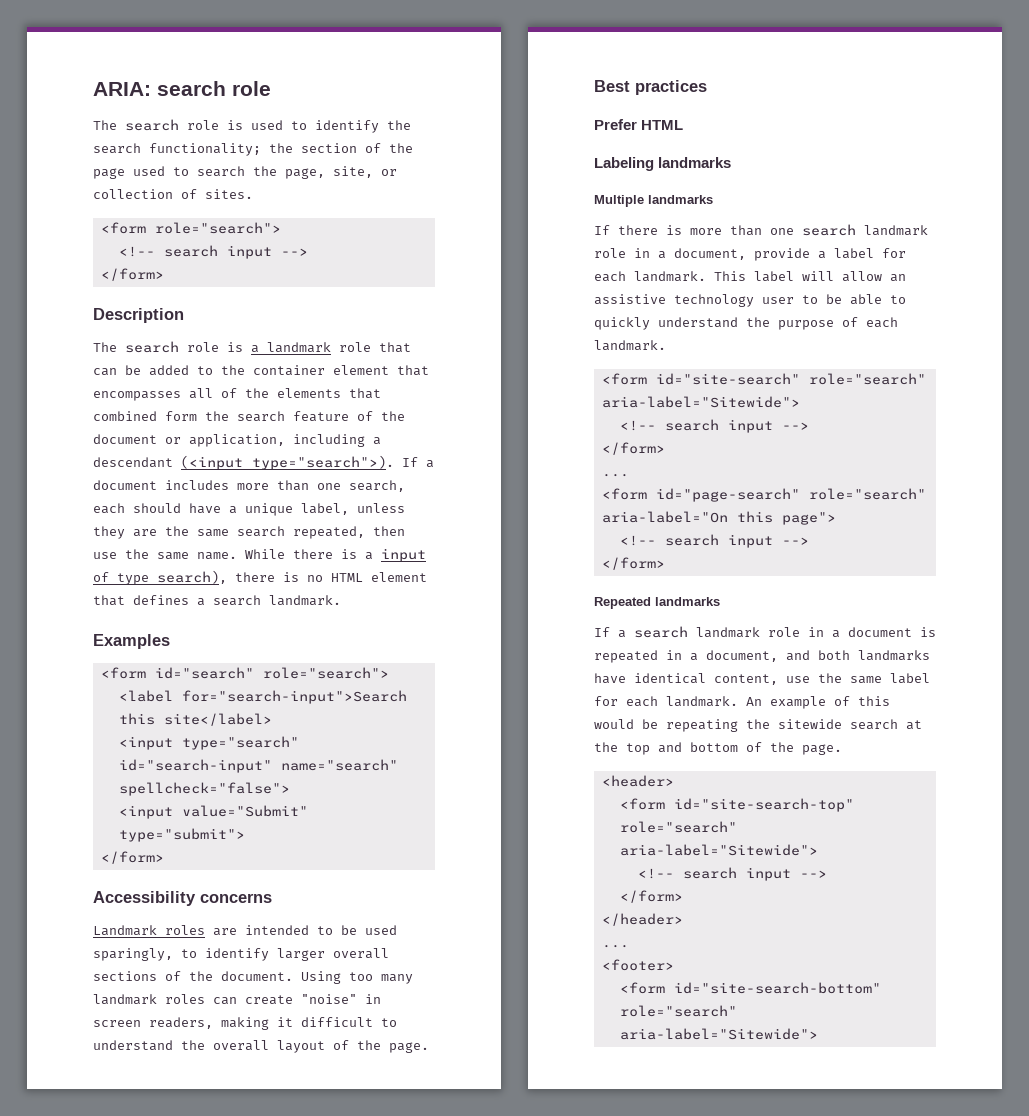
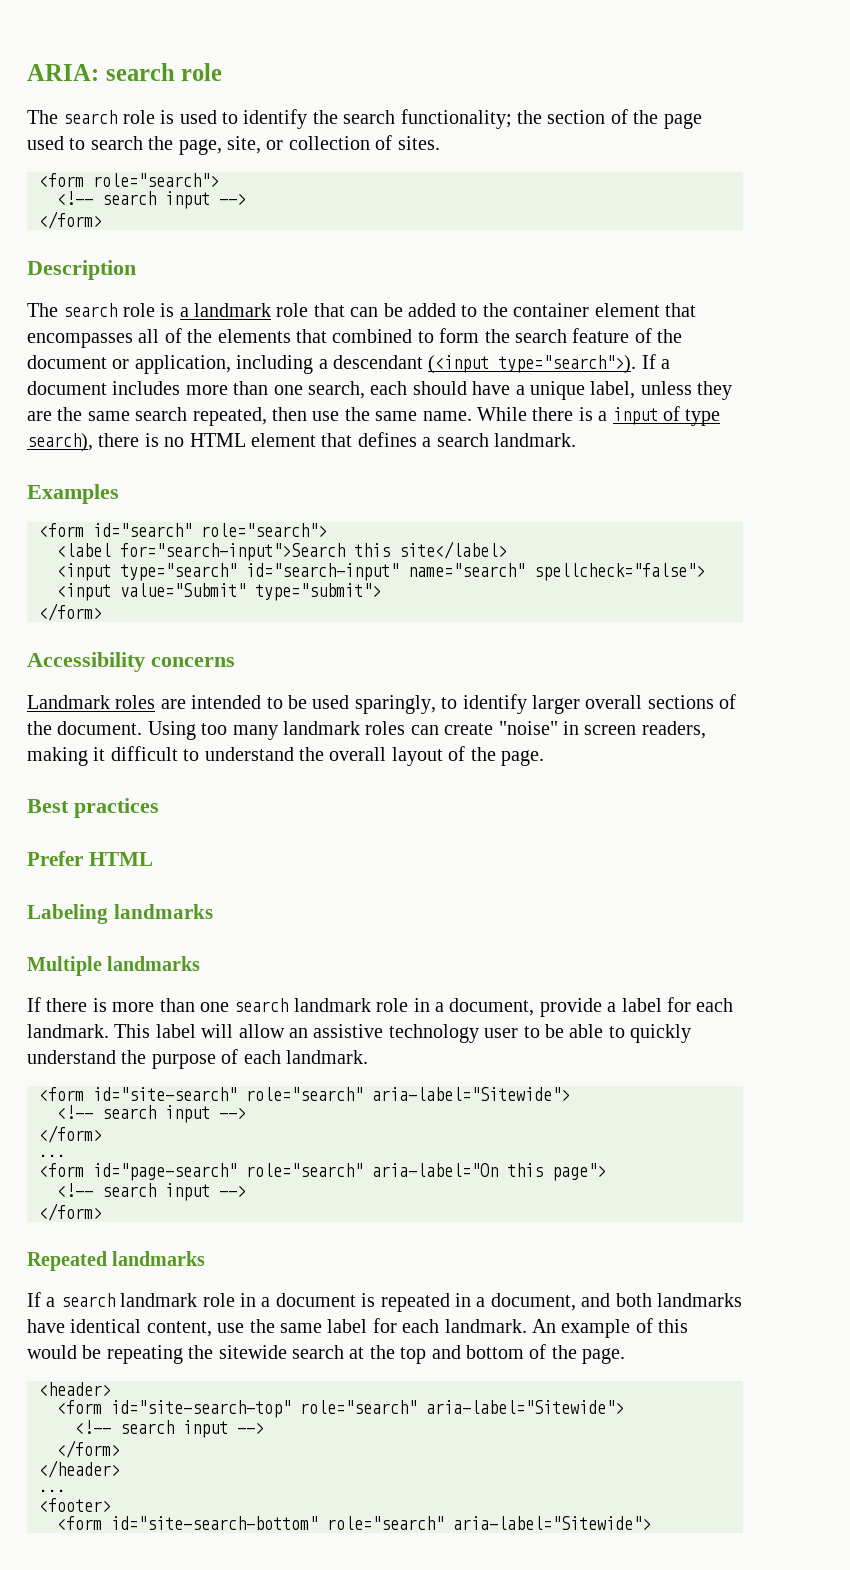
(157, 416) none -> [417,331,434,343] to

